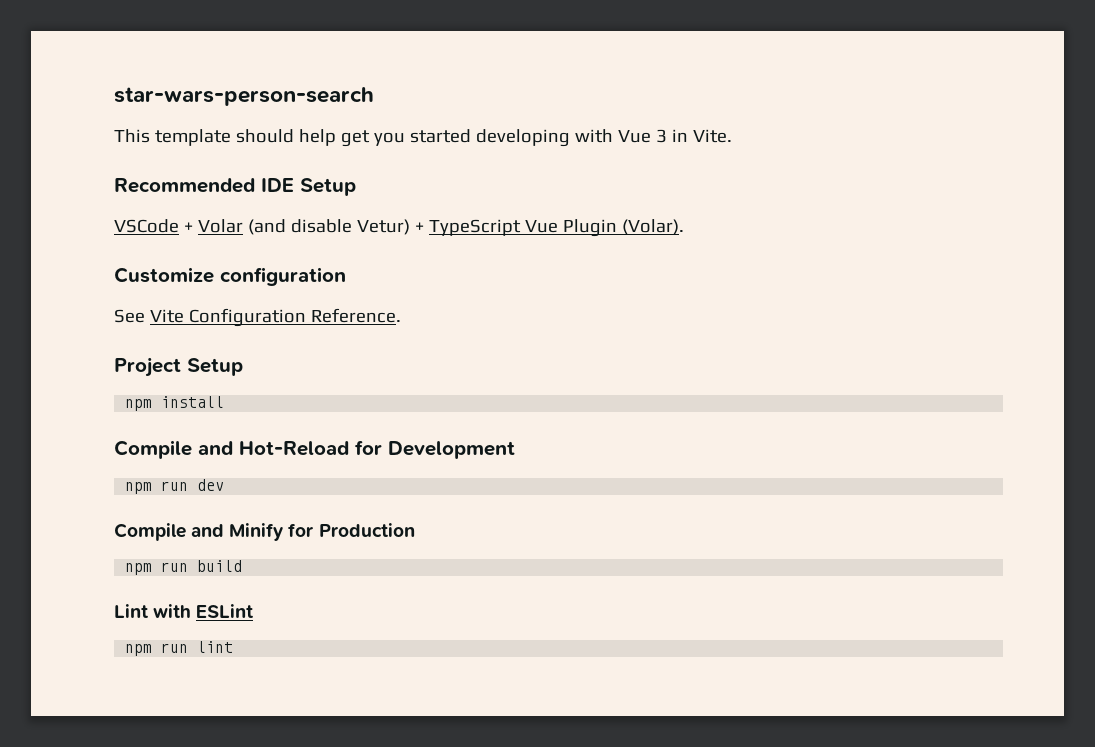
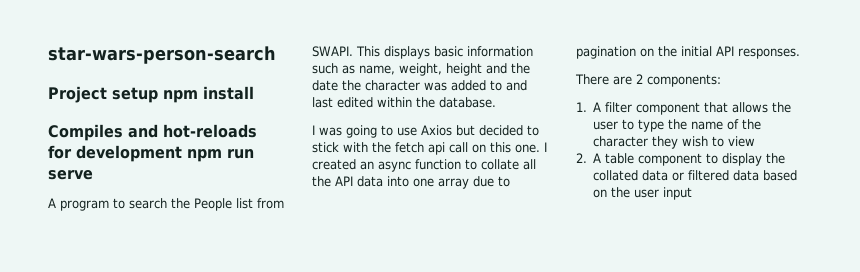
[114,129,732,147] [114,178,356,196] [114,219,684,237] [114,267,346,286] [114,308,401,327] // This template should help get you started developing with Vue 3 in Vite. // Recommended IDE Setup // VSCode + Volar (and disable Vetur) + TypeScript Vue Plugin (Volar). // Customize configuration // See Vite Configuration Reference. -> (276, 55) none
[187,358,243,376] Setup // -> [112,87,158,103] setup
[114,440,515,459] [125,479,225,494] [114,523,415,541] [125,560,243,575] [114,604,254,618] [125,641,234,656] Compile and Hot-Reload for Development // npm run dev // Compile and Minify for Production // npm run build // Lint with ESLint // npm run lint -> [48,124,257,141] [48,145,254,162] [48,170,93,180] [48,198,284,211] [312,46,533,59] [312,63,530,76] [312,80,527,91] [312,97,496,108] [312,125,539,138] [312,142,547,155] [312,159,536,172] [312,176,510,189] [576,46,800,59] [575,74,721,87] [576,102,792,115] [593,119,762,132] [593,136,756,149] [576,153,786,166] [593,170,798,181] [593,187,693,200] Compiles and hot-reloads for development npm run serve // A program to search the People list from SWAPI. This displays basic information such as name, weight, height and the date the character was added to and last edited within the database. // I was going to use Axios but decided to stick with the fetch api call on this one. I created an async function to collate all the API data into one array due to pagination on the initial API responses. // There are 2 components: // 1. A filter component that allows the user to type the name of the character they wish to view // 2. A table component to display the collated data or filtered data based on the user input

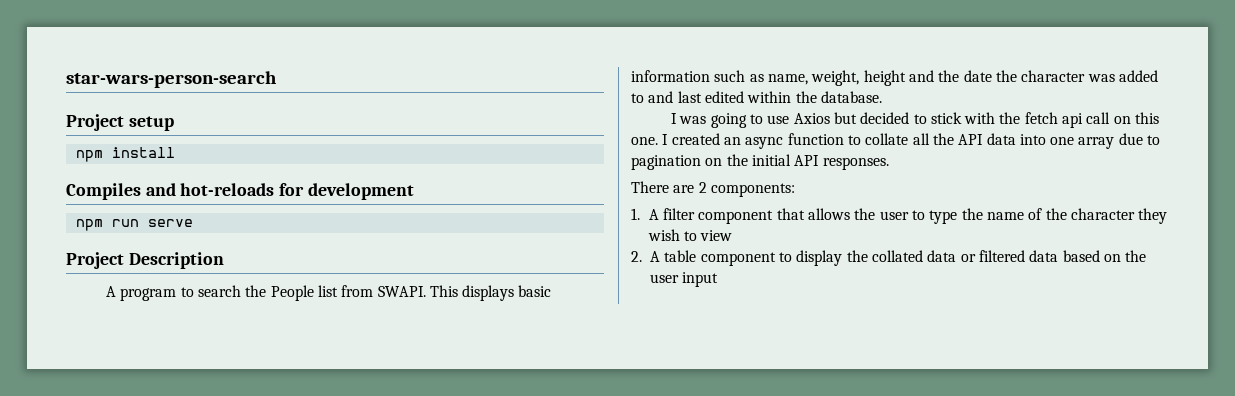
(158, 95) none -> (174, 123) //
(182, 153) none -> (414, 191) //
(93, 175) none -> [66,252,224,269] // Project Description

